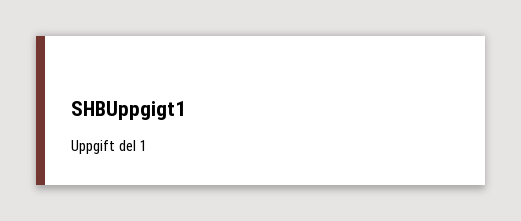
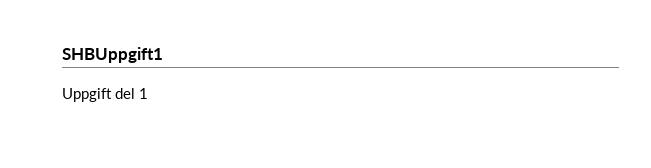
[71,101,186,120] SHBUppgigt1 -> [62,47,163,63] SHBUppgift1

